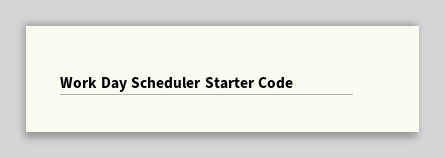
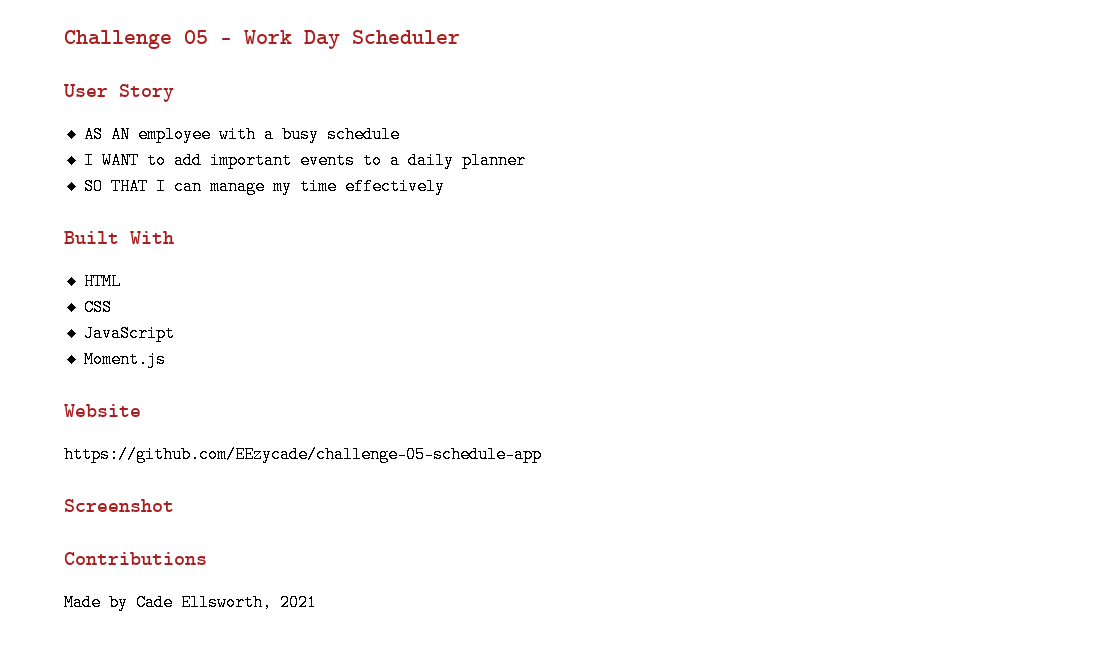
(60, 82) none -> [64,30,232,49] Challenge 05 -
[204,77,293,89] Starter Code -> [63,84,174,102] [83,126,400,143] [83,152,526,169] [83,178,445,195] [64,231,174,244] [83,273,121,290] [83,299,112,316] [83,325,175,342] [83,351,166,368] [64,404,141,417] [64,446,542,463] [64,499,174,512] [64,552,207,565] [64,594,317,611] // User Story // AS AN employee with a busy schedule // I WANT to add important events to a daily planner // SO THAT I can manage my time effectively // Built With // HTML // CSS // JavaScript // Moment.js // Website // https://github.com/EEzycade/challenge-05-schedule-app // Screenshot // Contributions // Made by Cade Ellsworth, 2021

